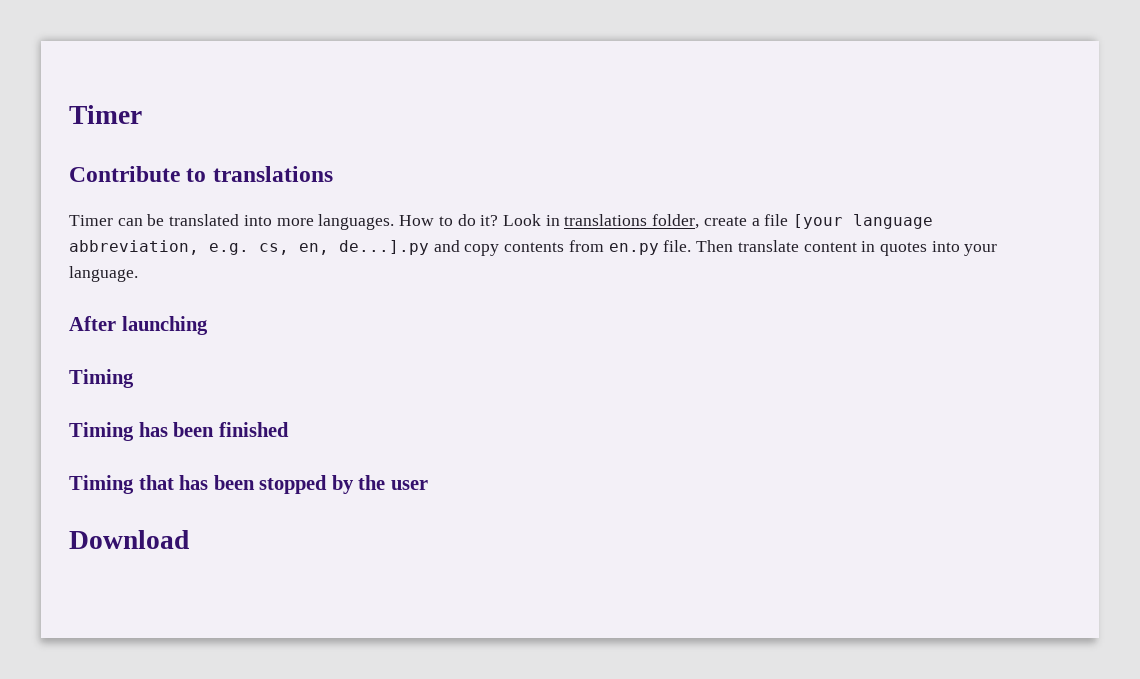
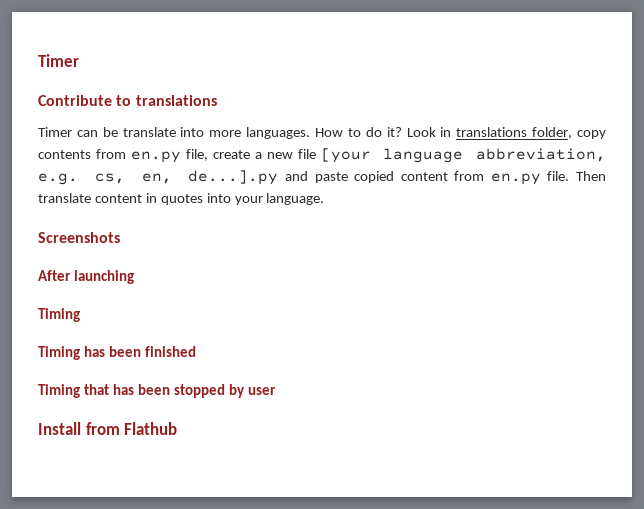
[169,214,240,226] translated -> [122,127,176,137] translate
(700, 221) none -> [577,130,607,139] [38,149,208,163] copy contents from en.py file,
(760, 222) none -> [266,152,293,159] new
[464,242,565,256] copy contents -> [314,171,448,183] paste copied content
(138, 274) none -> [38,232,120,243] // Screenshots
[358,475,386,490] the -> (246, 391) none
[69,530,189,549] Download -> [38,422,178,435] Install from Flathub

